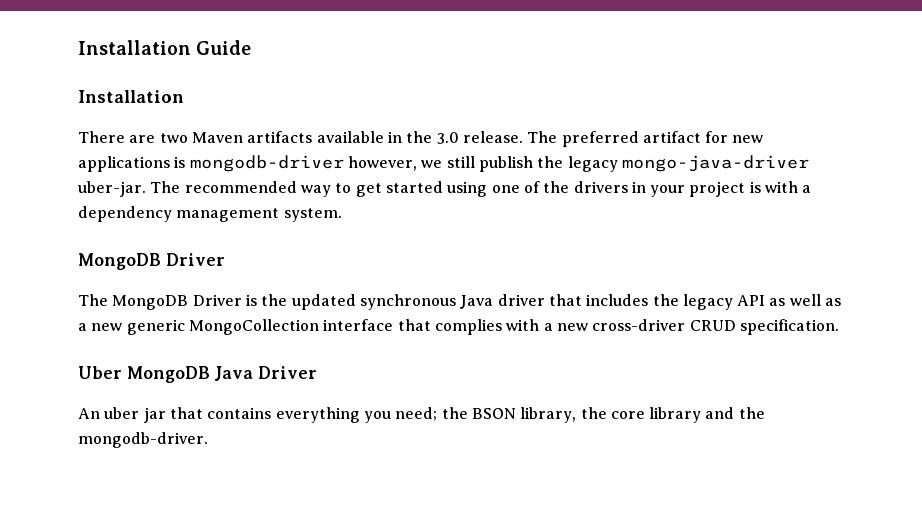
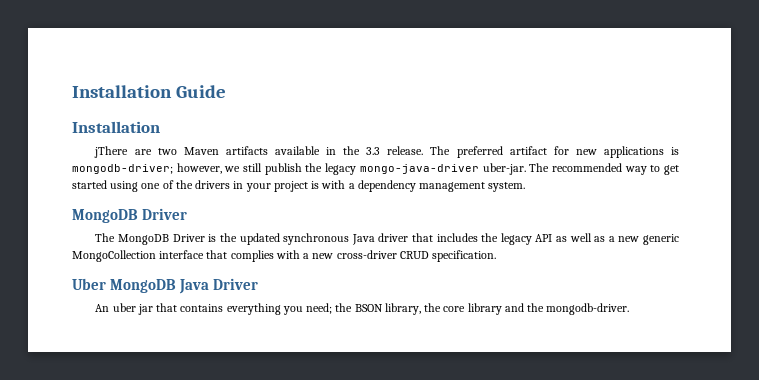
[78,131,125,143] There -> [94,146,129,158] jThere
[436,132,459,144] 3.0 -> [366,147,381,155] 3.3
[189,155,344,172] mongodb-driver -> [72,164,173,174] mongodb-driver;

